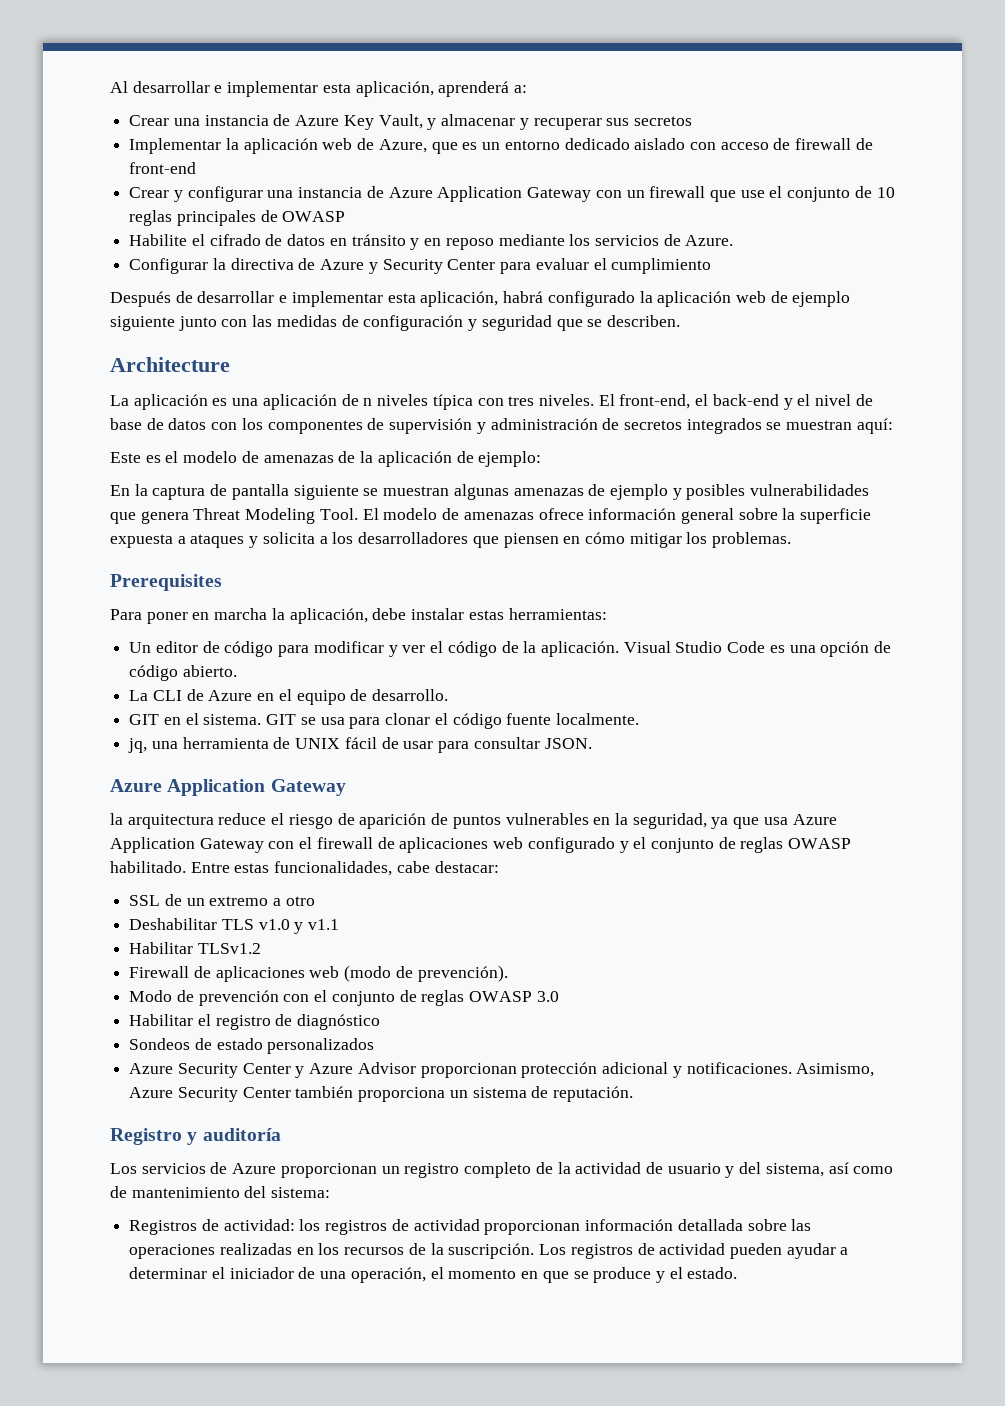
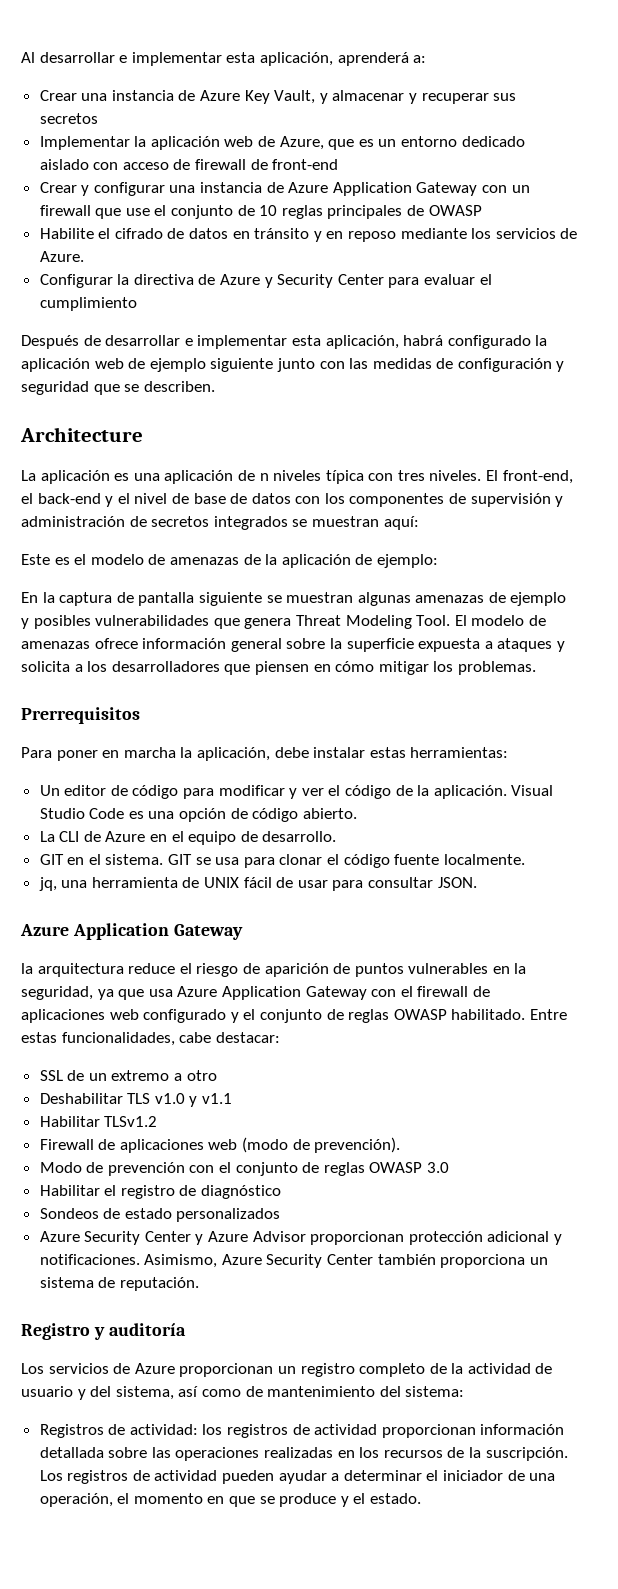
[110,574,222,591] Prerequisites -> [21,707,140,724] Prerrequisitos

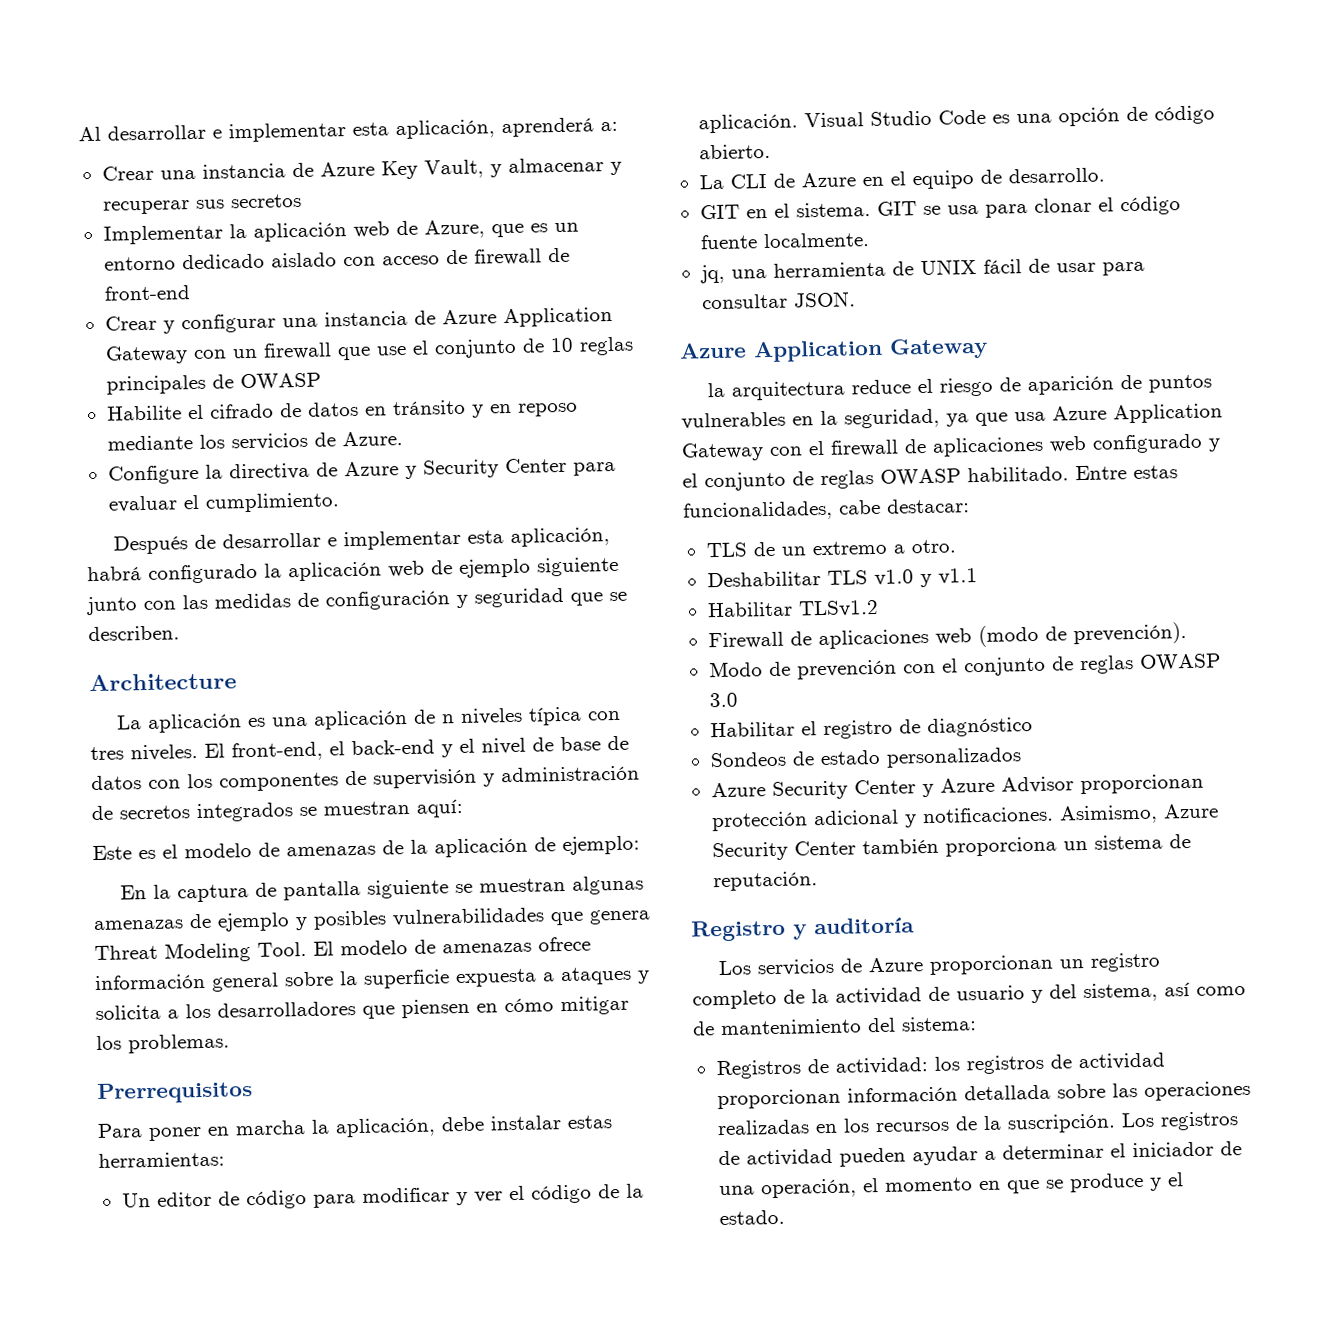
[39,274,113,288] Configurar -> [107,464,199,485] Configure
[39,297,137,311] cumplimiento -> [204,492,340,513] cumplimiento.
[39,1070,63,1081] SSL -> [705,542,748,558] TLS
[186,1070,217,1081] otro -> [910,539,956,554] otro.

